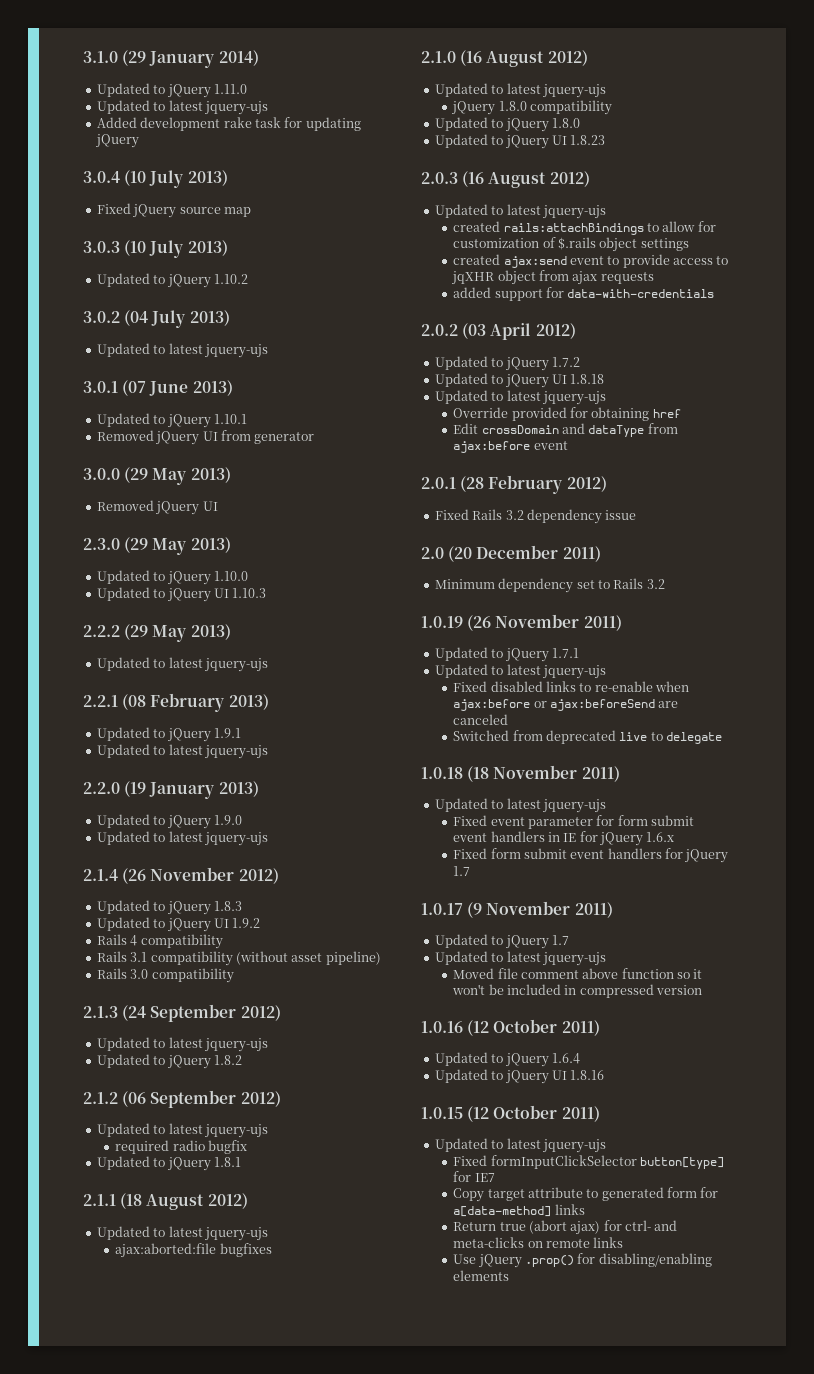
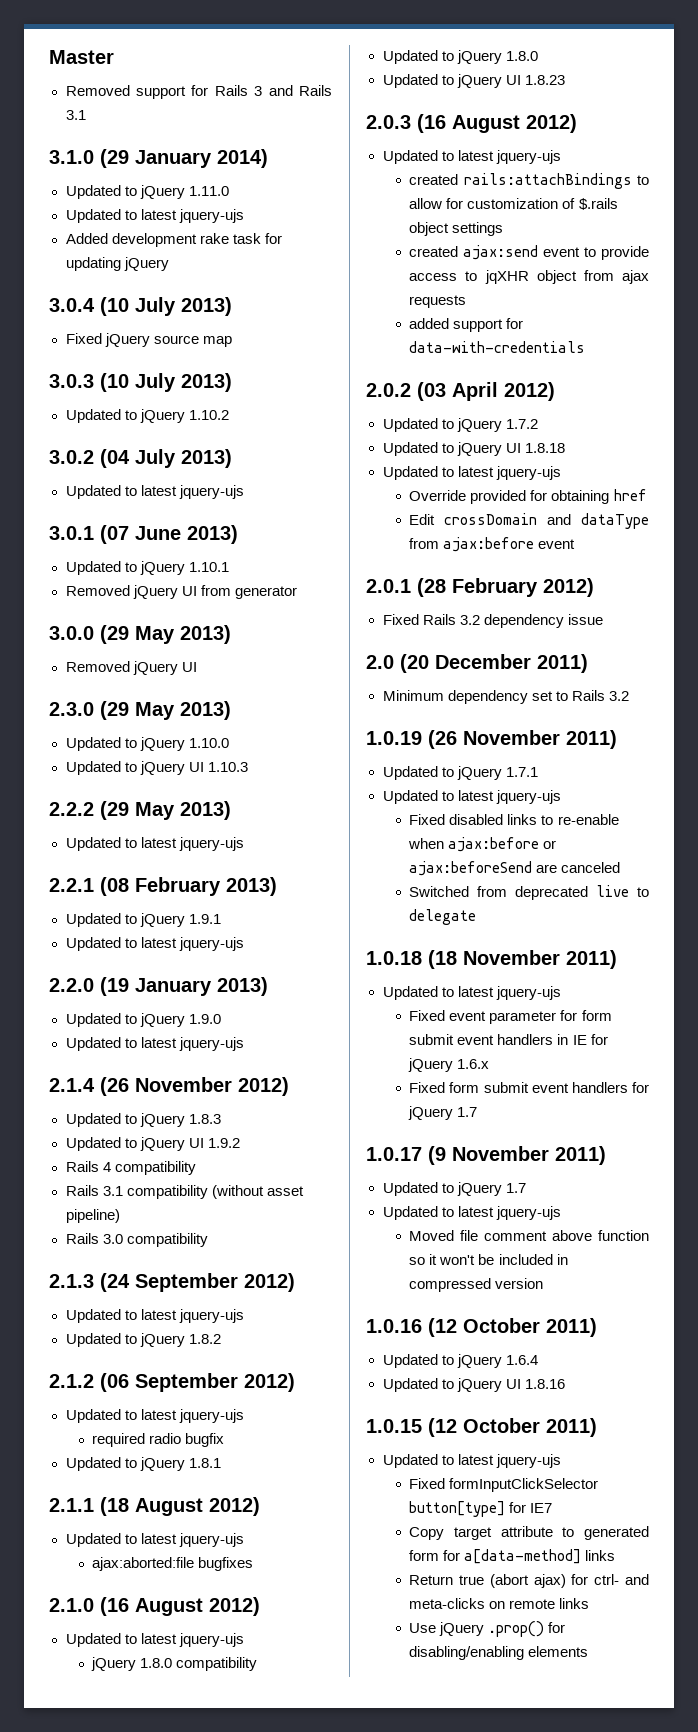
(83, 57) none -> [49,50,114,64] [65,85,332,99] [65,110,86,120] Master // Removed support for Rails 3 and Rails 3.1 //

